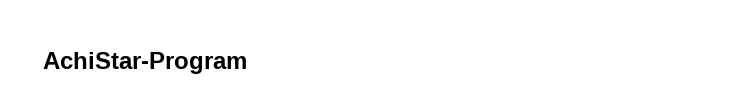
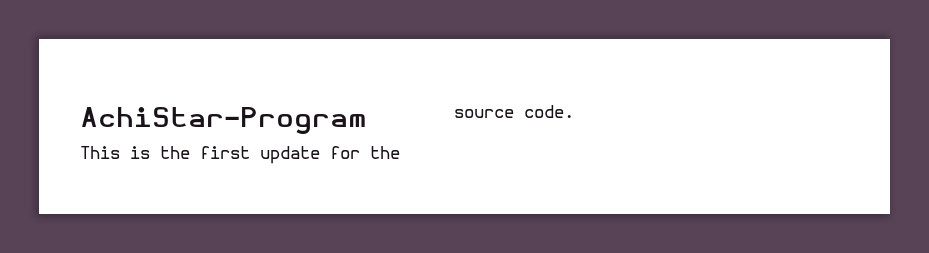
(247, 63) none -> [80,146,400,164] [454,105,574,118] // This is the first update for the source code.

